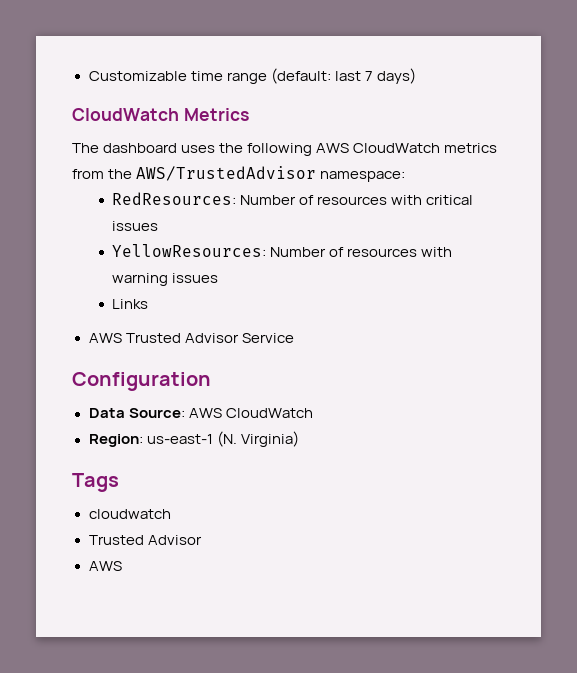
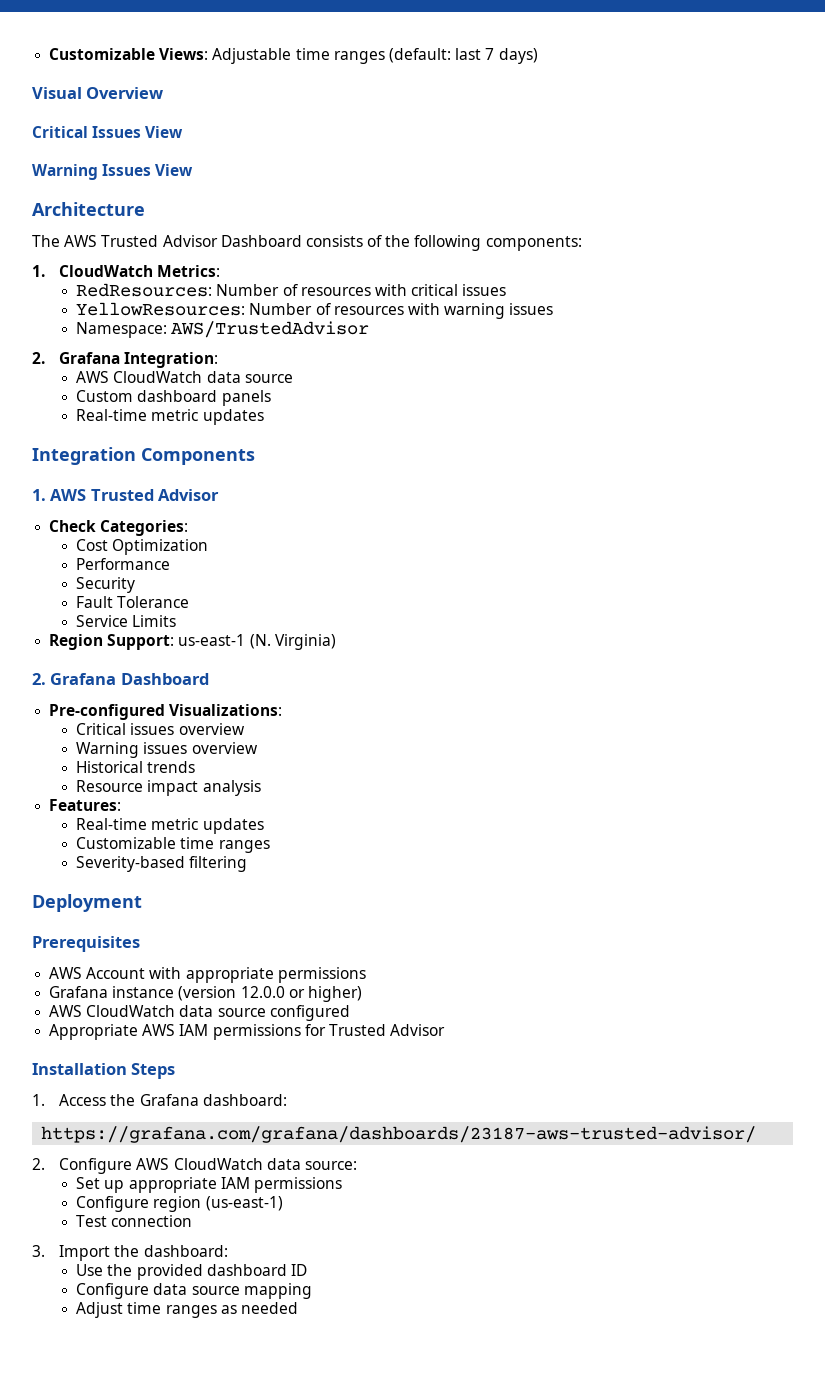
[88,71,267,84] Customizable time range -> [49,48,385,64] Customizable Views: Adjustable time ranges
[72,108,249,121] [72,143,498,156] [72,166,406,182] CloudWatch Metrics // The dashboard uses the following AWS CloudWatch metrics from the AWS/TrustedAdvisor namespace: -> [32,87,164,99] [32,126,184,138] [32,164,194,180] [32,202,145,216] [32,235,582,251] [32,265,221,277] Visual Overview // Critical Issues View // Warning Issues View // Architecture // The AWS Trusted Advisor Dashboard consists of the following components: // 1. CloudWatch Metrics:
[112,299,149,309] [88,333,294,343] [72,372,211,391] [88,408,313,418] [88,431,299,447] [72,473,119,492] [88,509,171,519] [88,535,202,545] [88,561,122,571] Links // AWS Trusted Advisor Service // Configuration // Data Source: AWS CloudWatch // Region: us-east-1 (N. Virginia) // Tags // cloudwatch // Trusted Advisor // AWS -> [76,321,370,338] [32,352,219,368] [76,371,293,383] [76,390,271,406] [76,409,264,425] [32,447,255,465] [32,489,220,501] [49,520,189,536] [76,539,209,555] [76,558,171,570] [76,577,136,593] [76,596,190,608] [76,615,177,627] [49,634,336,650] [32,673,209,685] [49,704,283,720] [76,723,245,735] [76,742,258,758] [76,761,196,773] [76,780,261,796] [49,799,122,811] [76,818,264,834] [76,837,270,853] [76,856,248,872] [32,894,142,912] [32,936,140,952] [49,967,366,983] [49,986,362,1002] [49,1005,350,1021] [49,1024,446,1040] [32,1063,176,1079] [32,1094,287,1106] [41,1126,757,1143] [32,1158,357,1174] [76,1177,342,1193] [76,1196,283,1212] [76,1215,193,1227] [32,1245,228,1261] [76,1264,307,1280] [76,1283,312,1299] [76,1302,298,1318] Namespace: AWS/TrustedAdvisor // 2. Grafana Integration: // AWS CloudWatch data source // Custom dashboard panels // Real-time metric updates // Integration Components // 1. AWS Trusted Advisor // Check Categories: // Cost Optimization // Performance // Security // Fault Tolerance // Service Limits // Region Support: us-east-1 (N. Virginia) // 2. Grafana Dashboard // Pre-configured Visualizations: // Critical issues overview // Warning issues overview // Historical trends // Resource impact analysis // Features: // Real-time metric updates // Customizable time ranges // Severity-based filtering // Deployment // Prerequisites // AWS Account with appropriate permissions // Grafana instance (version 12.0.0 or higher) // AWS CloudWatch data source configured // Appropriate AWS IAM permissions for Trusted Advisor // Installation Steps // 1. Access the Grafana dashboard: // https://grafana.com/grafana/dashboards/23187-aws-trusted-advisor/ // 2. Configure AWS CloudWatch data source: // Set up appropriate IAM permissions // Configure region (us-east-1) // Test connection // 3. Import the dashboard: // Use the provided dashboard ID // Configure data source mapping // Adjust time ranges as needed

